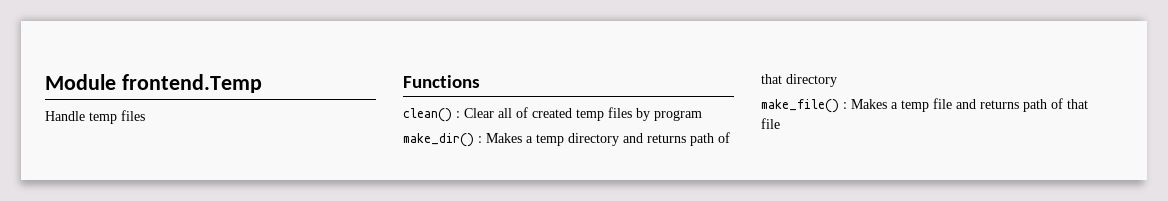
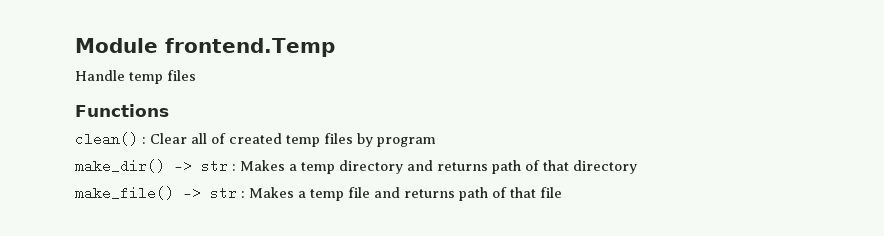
(474, 140) none -> [174,159,228,173] ‑> str
(839, 106) none -> [183,186,237,200] ‑> str

